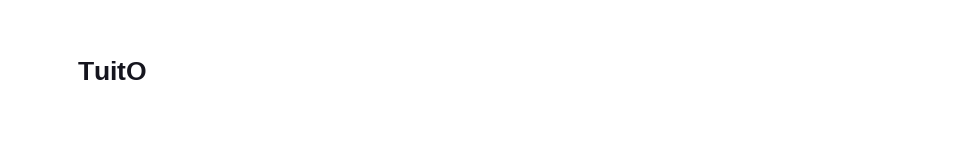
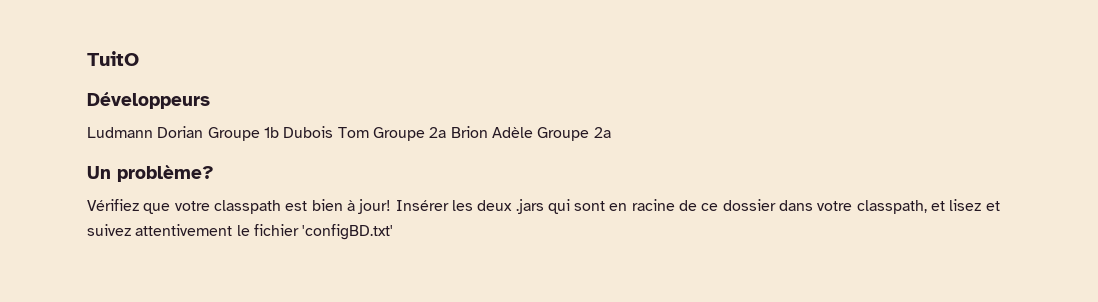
(147, 70) none -> [87,92,210,109] [87,126,611,141] [87,165,214,182] [87,199,1000,214] [87,224,394,240] // Développeurs // Ludmann Dorian Groupe 1b Dubois Tom Groupe 2a Brion Adèle Groupe 2a // Un problème? // Vérifiez que votre classpath est bien à jour! Insérer les deux .jars qui sont en racine de ce dossier dans votre classpath, et lisez et suivez attentivement le fichier 'configBD.txt'

